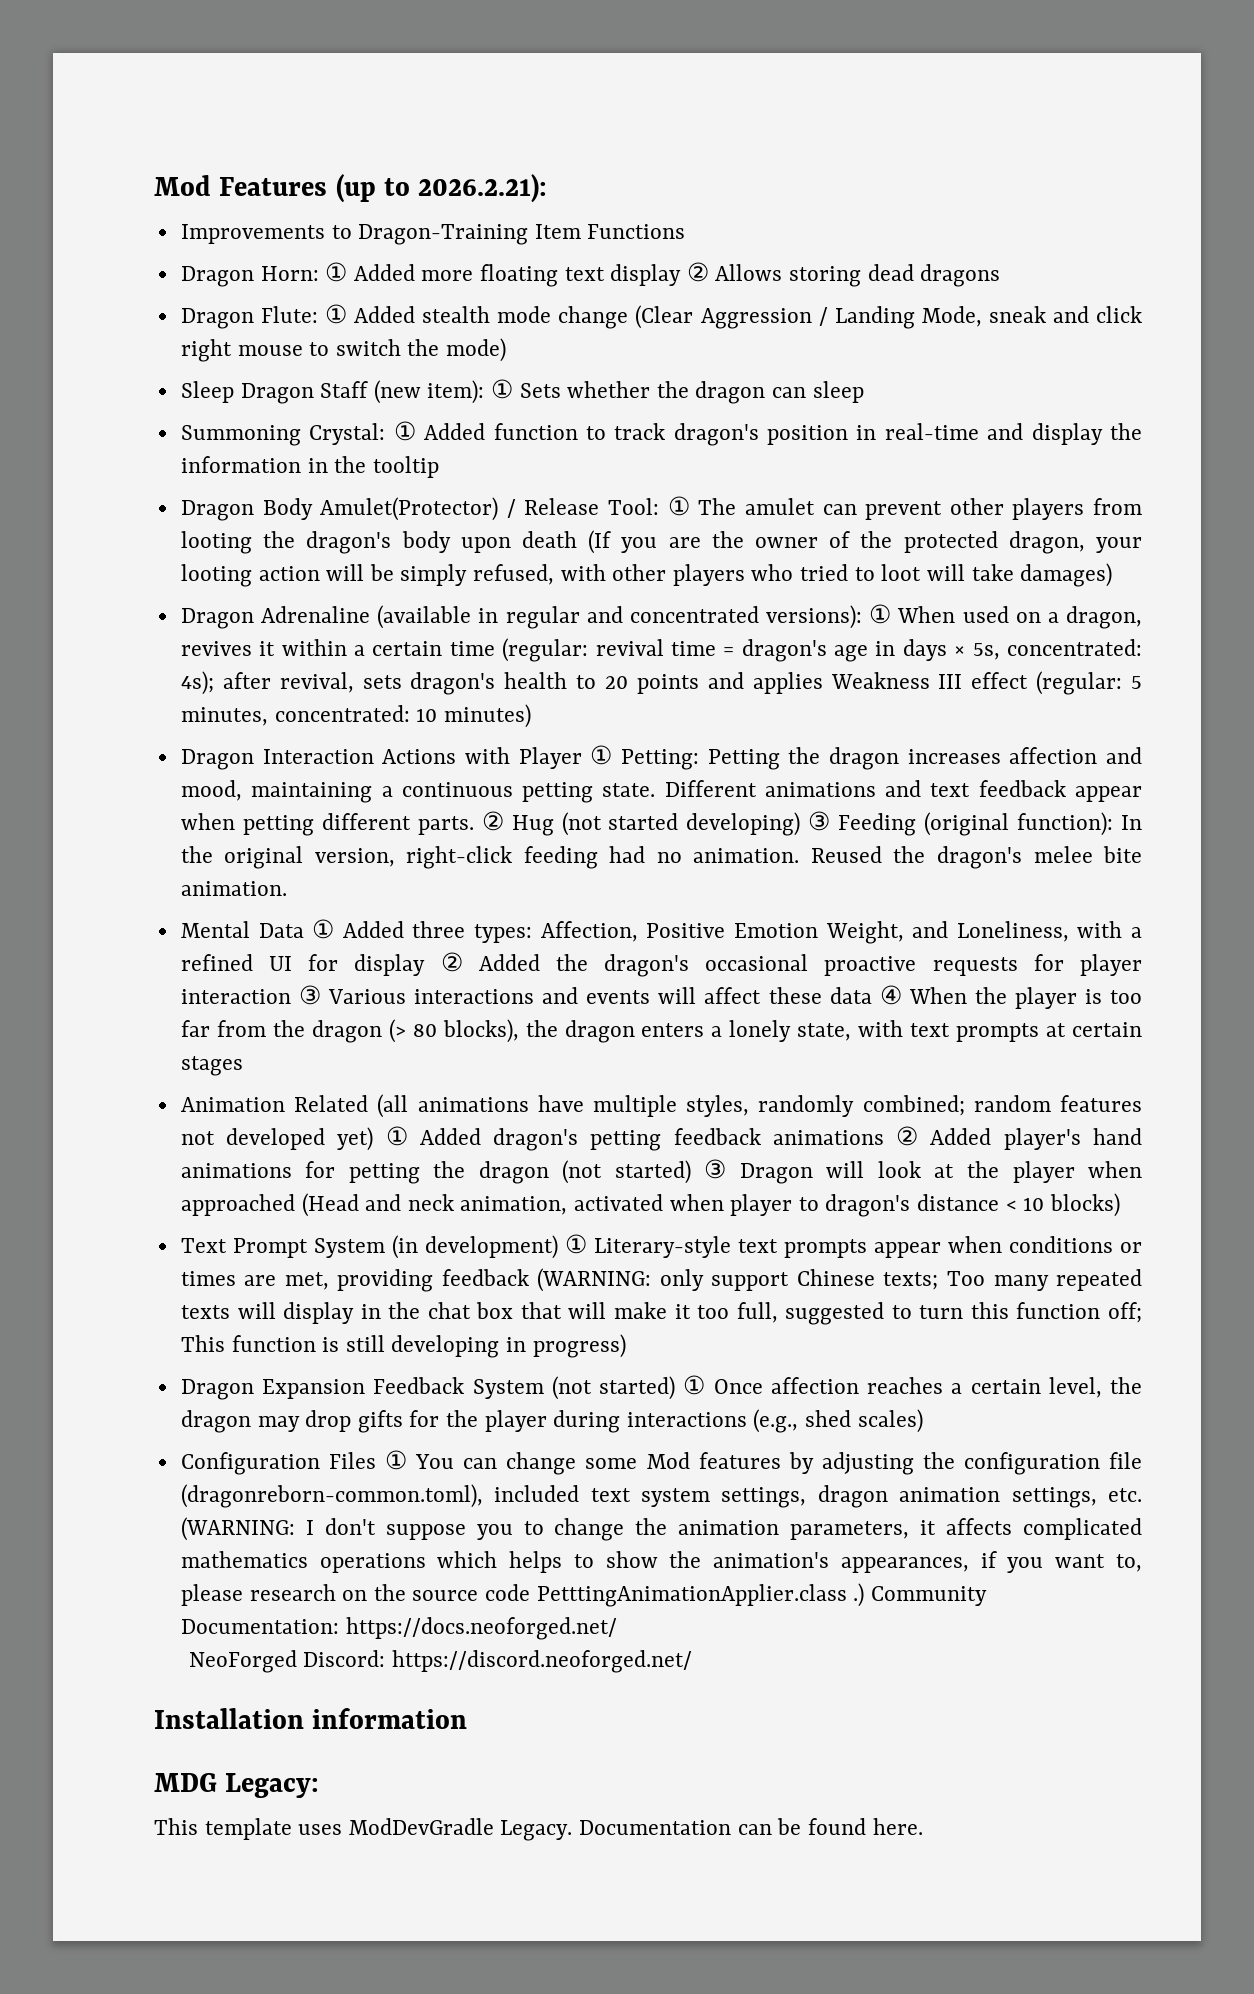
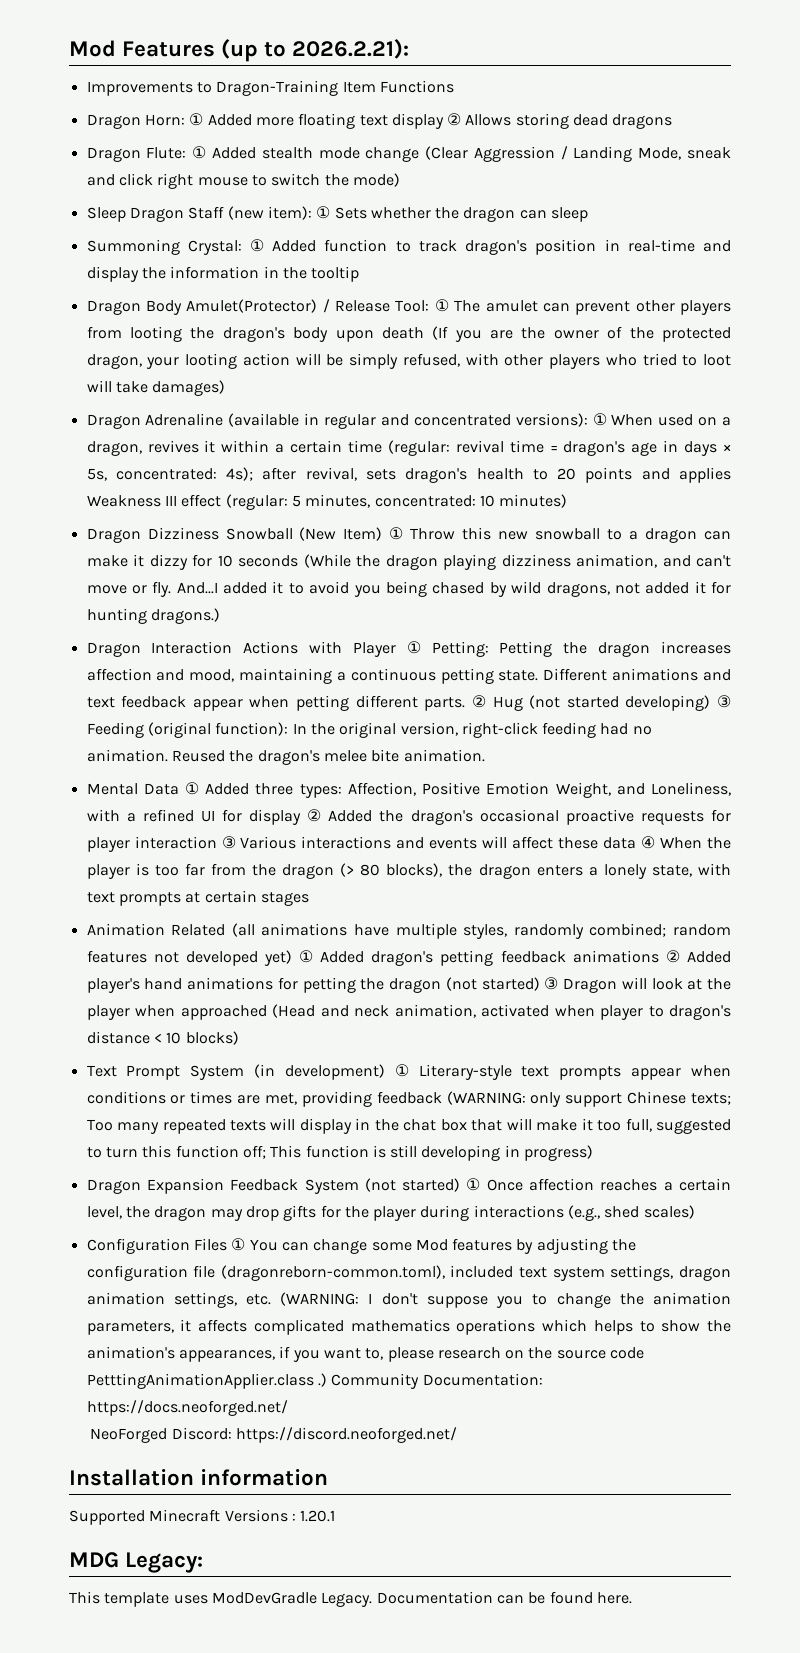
(531, 716) none -> [86,527,731,543] [86,554,731,570] [86,581,731,597] [86,608,220,624] // Dragon Dizziness Snowball (New Item) ① Throw this new snowball to a dragon can make it dizzy for 10 seconds (While the dragon playing dizziness animation, and can't move or fly. And...I added it to avoid you being chased by wild dragons, not added it for hunting dragons.)
(468, 1718) none -> [69,1509,336,1525] // Supported Minecraft Versions : 1.20.1

